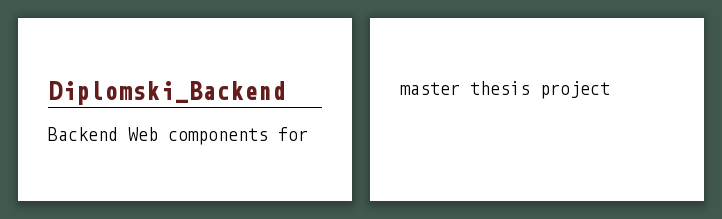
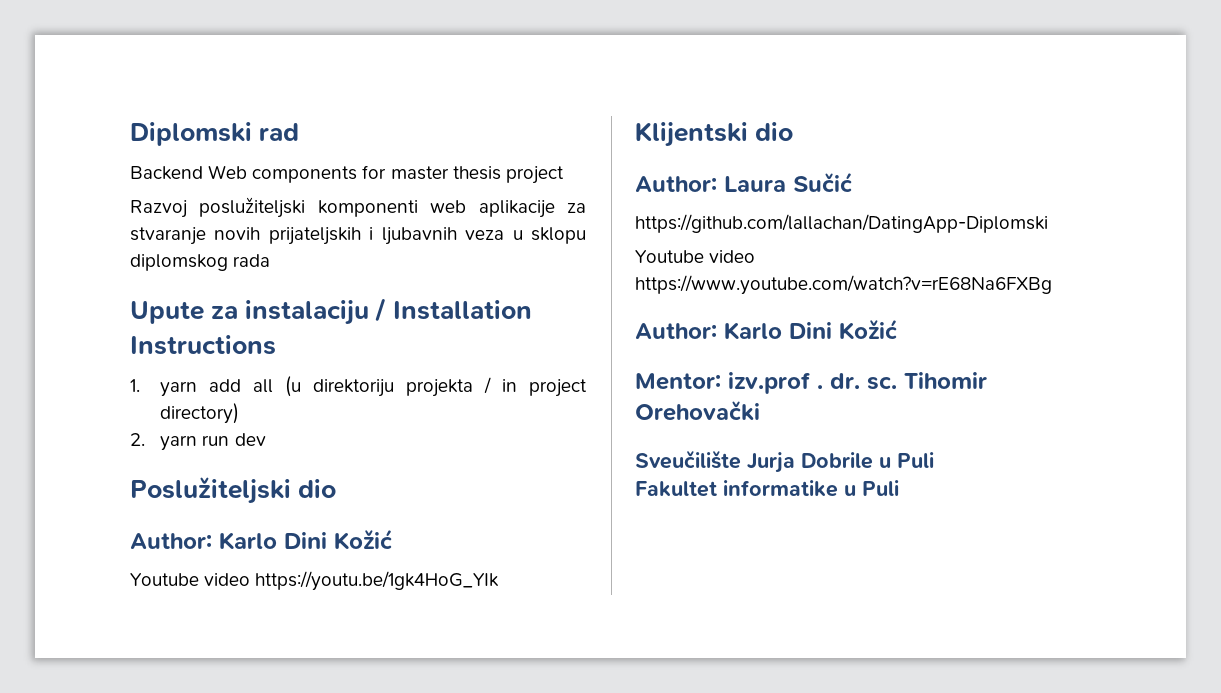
[48,81,286,105] Diplomski_Backend -> [130,122,300,146] Diplomski rad
(610, 90) none -> [130,197,586,218] [130,227,586,245] [130,254,271,271] [130,298,532,325] [130,335,276,355] [130,376,587,397] [160,403,240,424] [130,433,266,451] [130,476,337,504] [130,529,393,550] [130,571,500,591] [635,122,794,147] [635,172,853,192] [635,214,1048,233] [635,250,756,263] [635,275,1052,295] [635,319,898,340] [635,372,987,394] [635,400,760,421] [635,450,934,473] [635,480,899,497] // Razvoj poslužiteljski komponenti web aplikacije za stvaranje novih prijateljskih i ljubavnih veza u sklopu diplomskog rada // Upute za instalaciju / Installation Instructions // 1. yarn add all (u direktoriju projekta / in project directory) // 2. yarn run dev // Poslužiteljski dio // Author: Karlo Dini Kožić // Youtube video https://youtu.be/1gk4HoG_YIk // Klijentski dio // Author: Laura Sučić // https://github.com/lallachan/DatingApp-Diplomski // Youtube video https://www.youtube.com/watch?v=rE68Na6FXBg // Author: Karlo Dini Kožić // Mentor: izv.prof . dr. sc. Tihomir Orehovački // Sveučilište Jurja Dobrile u Puli // Fakultet informatike u Puli

